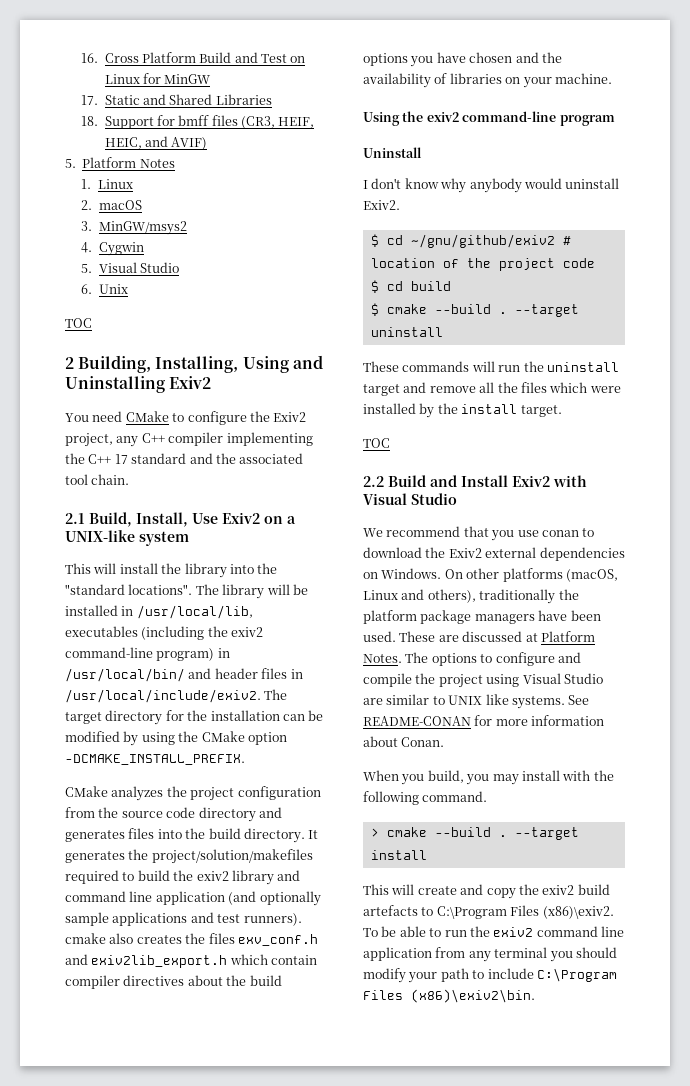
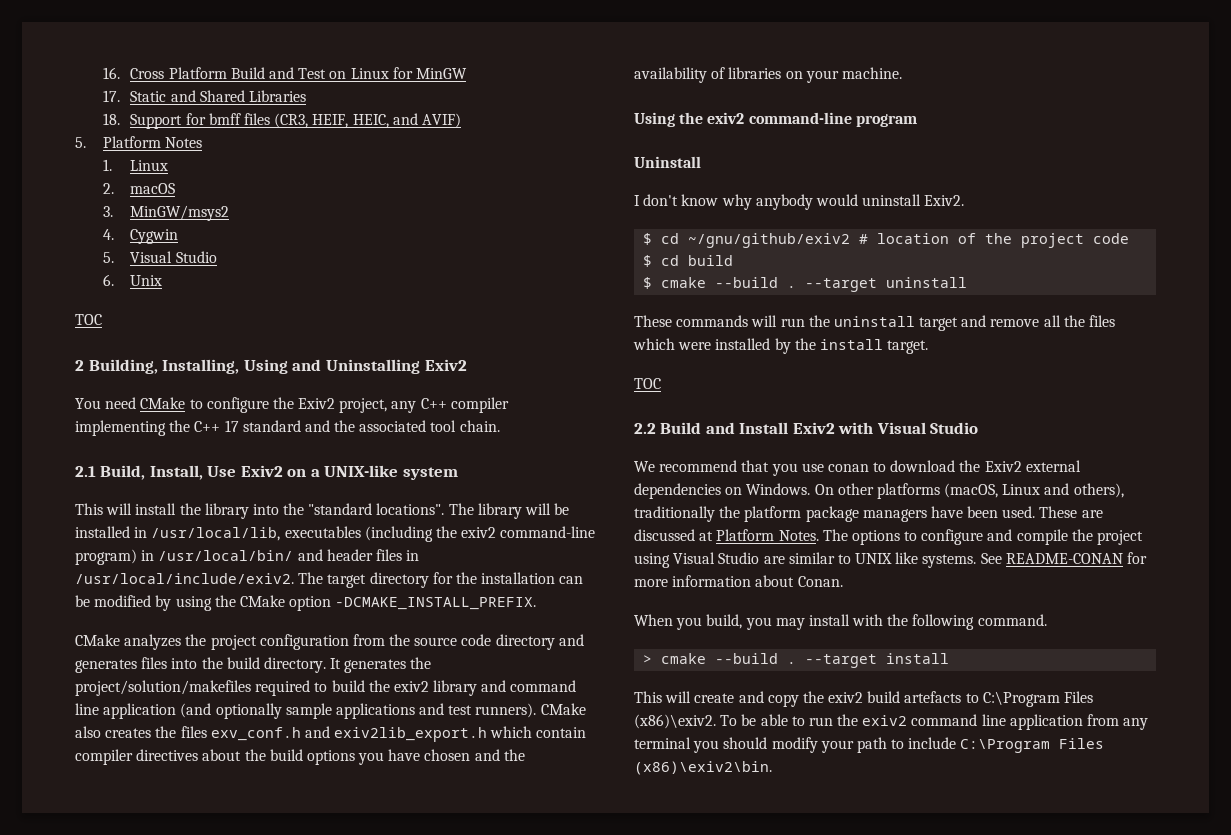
[65,933,106,944] cmake -> [540,703,586,715] CMake

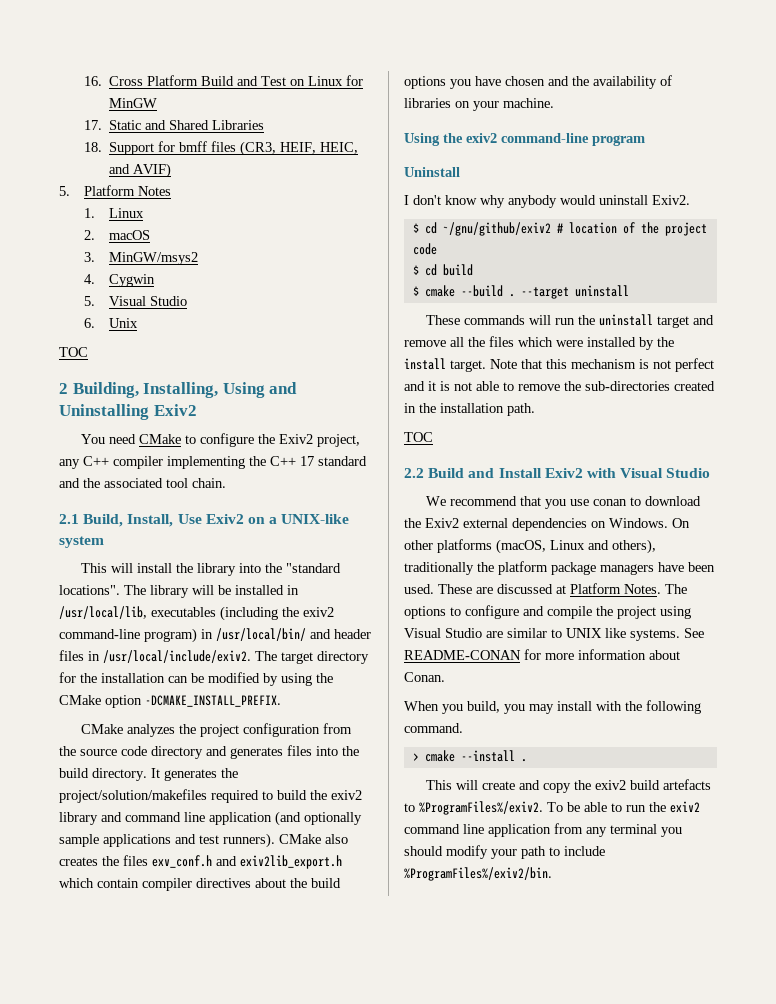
(929, 347) none -> [490,358,714,372] [404,381,715,391] [404,403,535,416] Note that this mechanism is not perfect and it is not able to remove the sub-directories created in the installation path.
[715,653,950,668] --build . --target install -> [460,750,527,762] --install .
[982,691,1094,707] [634,714,716,729] C:\Program Files (x86)\exiv2. -> [419,801,543,815] %ProgramFiles%/exiv2.
[960,738,1105,753] [634,761,772,775] C:\Program Files (x86)\exiv2\bin. -> [404,867,552,881] %ProgramFiles%/exiv2/bin.

